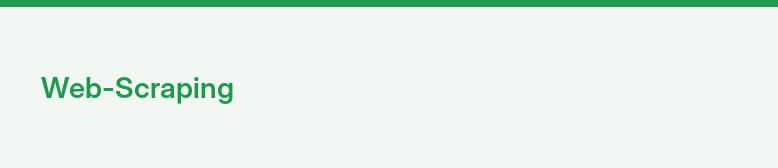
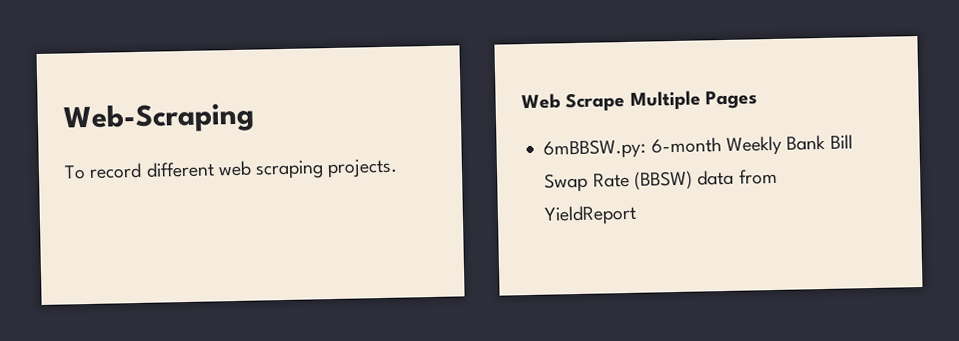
(234, 90) none -> [64,158,399,180] [521,90,757,113] [543,134,853,160] [544,168,778,193] [544,204,638,226] // To record different web scraping projects. // Web Scrape Multiple Pages // 6mBBSW.py: 6-month Weekly Bank Bill Swap Rate (BBSW) data from YieldReport

